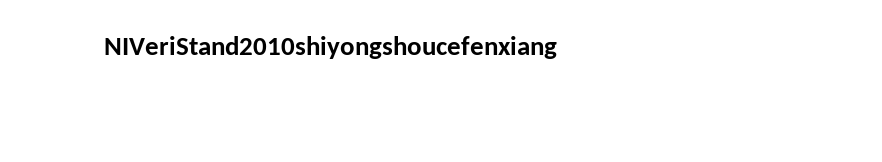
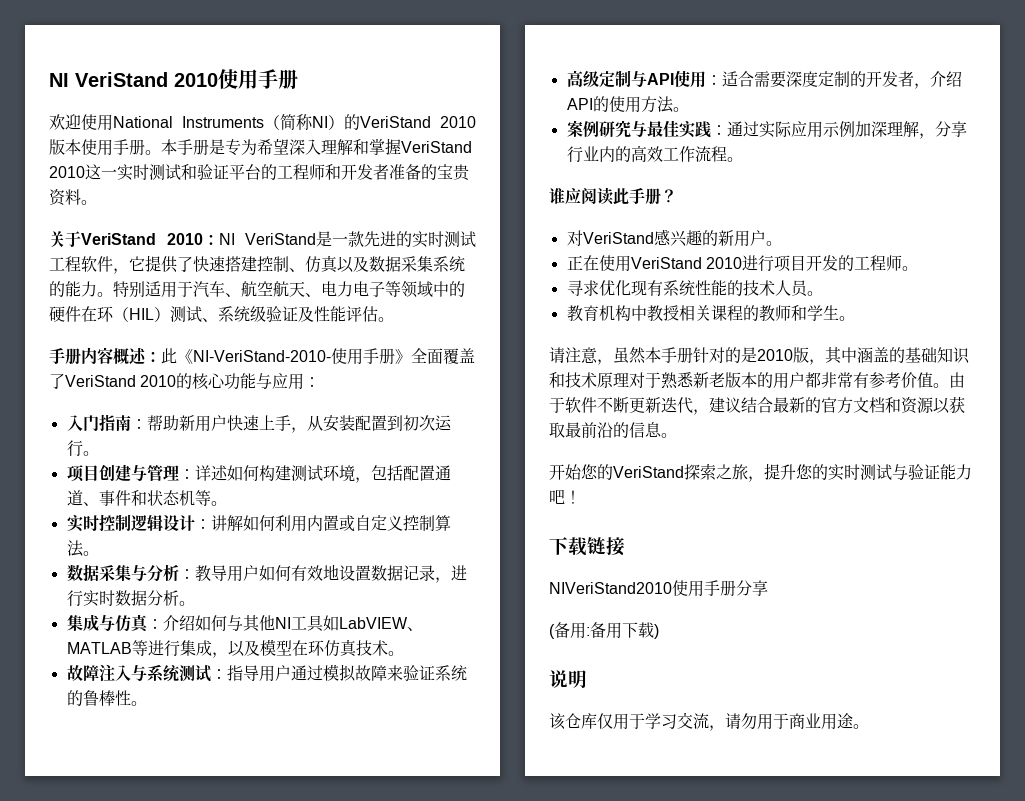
[104,36,557,59] NIVeriStand2010shiyongshoucefenxiang -> [49,69,298,89] [49,114,476,131] [49,138,472,156] [49,164,470,181] [49,189,97,206] [49,231,476,248] [49,255,465,274] [49,281,465,298] [49,306,394,322] [49,347,475,365] [49,373,321,390] [66,414,452,433] [66,440,99,457] [66,464,451,483] [66,490,227,506] [66,514,451,532] [66,540,99,557] [66,564,467,583] [66,590,195,607] [66,614,423,633] [66,639,404,658] [66,664,467,682] [66,690,147,706] [566,70,962,89] [566,96,689,113] [566,120,967,139] [566,145,743,163] [549,187,677,205] [566,229,782,247] [566,255,918,272] [566,280,823,297] [566,305,855,322] [549,347,970,365] [549,372,965,389] [549,396,965,415] [549,422,677,438] [549,463,972,482] [549,489,581,504] [549,537,625,556] [549,580,768,597] [549,622,659,639] [549,670,587,688] [549,712,869,731] NI VeriStand 2010使用手册 // 欢迎使用National Instruments（简称NI）的VeriStand 2010版本使用手册。本手册是专为希望深入理解和掌握VeriStand 2010这一实时测试和验证平台的工程师和开发者准备的宝贵资料。 // 关于VeriStand 2010：NI VeriStand是一款先进的实时测试工程软件，它提供了快速搭建控制、仿真以及数据采集系统的能力。特别适用于汽车、航空航天、电力电子等领域中的硬件在环（HIL）测试、系统级验证及性能评估。 // 手册内容概述：此《NI-VeriStand-2010-使用手册》全面覆盖了VeriStand 2010的核心功能与应用： // 入门指南：帮助新用户快速上手，从安装配置到初次运行。 // 项目创建与管理：详述如何构建测试环境，包括配置通道、事件和状态机等。 // 实时控制逻辑设计：讲解如何利用内置或自定义控制算法。 // 数据采集与分析：教导用户如何有效地设置数据记录，进行实时数据分析。 // 集成与仿真：介绍如何与其他NI工具如LabVIEW、MATLAB等进行集成，以及模型在环仿真技术。 // 故障注入与系统测试：指导用户通过模拟故障来验证系统的鲁棒性。 // 高级定制与API使用：适合需要深度定制的开发者，介绍API的使用方法。 // 案例研究与最佳实践：通过实际应用示例加深理解，分享行业内的高效工作流程。 // 谁应阅读此手册？ // 对VeriStand感兴趣的新用户。 // 正在使用VeriStand 2010进行项目开发的工程师。 // 寻求优化现有系统性能的技术人员。 // 教育机构中教授相关课程的教师和学生。 // 请注意，虽然本手册针对的是2010版，其中涵盖的基础知识和技术原理对于熟悉新老版本的用户都非常有参考价值。由于软件不断更新迭代，建议结合最新的官方文档和资源以获取最前沿的信息。 // 开始您的VeriStand探索之旅，提升您的实时测试与验证能力吧！ // 下载链接 // NIVeriStand2010使用手册分享 // (备用:备用下载) // 说明 // 该仓库仅用于学习交流，请勿用于商业用途。

